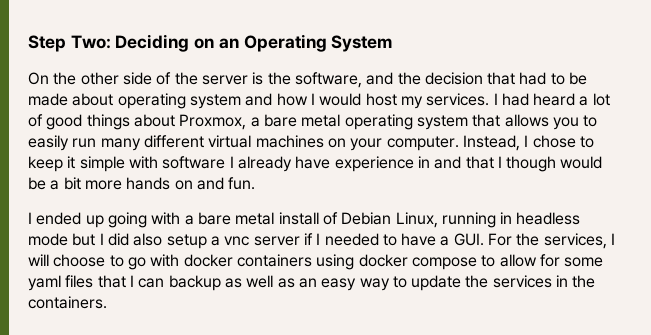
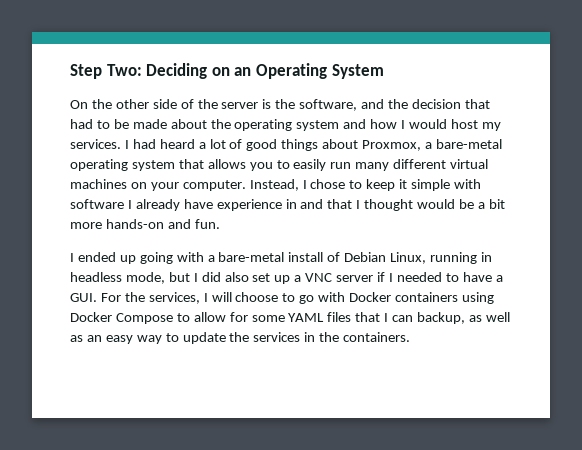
(114, 99) none -> [210,119,231,129] the
[263,114,341,127] bare metal -> [435,139,502,149] bare-metal
[506,156,557,172] though -> [364,199,414,211] thought
[126,177,193,190] hands on -> [105,219,164,229] hands-on
[197,212,275,225] bare metal -> [218,252,285,262] bare-metal
[28,233,68,246] mode -> [125,272,165,284] mode,
[166,234,250,249] setup a vnc -> [252,273,333,284] set up a VNC
[183,254,233,267] docker -> [349,292,392,302] Docker
[358,254,477,270] docker compose -> [70,312,173,324] Docker Compose
[28,275,61,291] yaml -> [288,313,325,322] YAML
[168,275,221,291] backup -> [417,312,466,324] backup,

